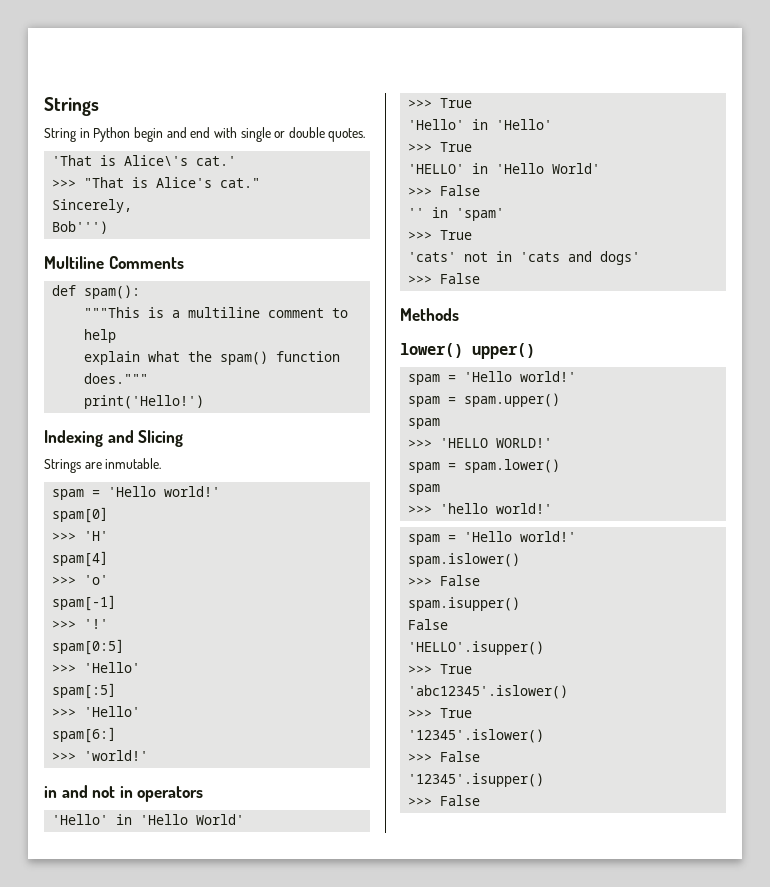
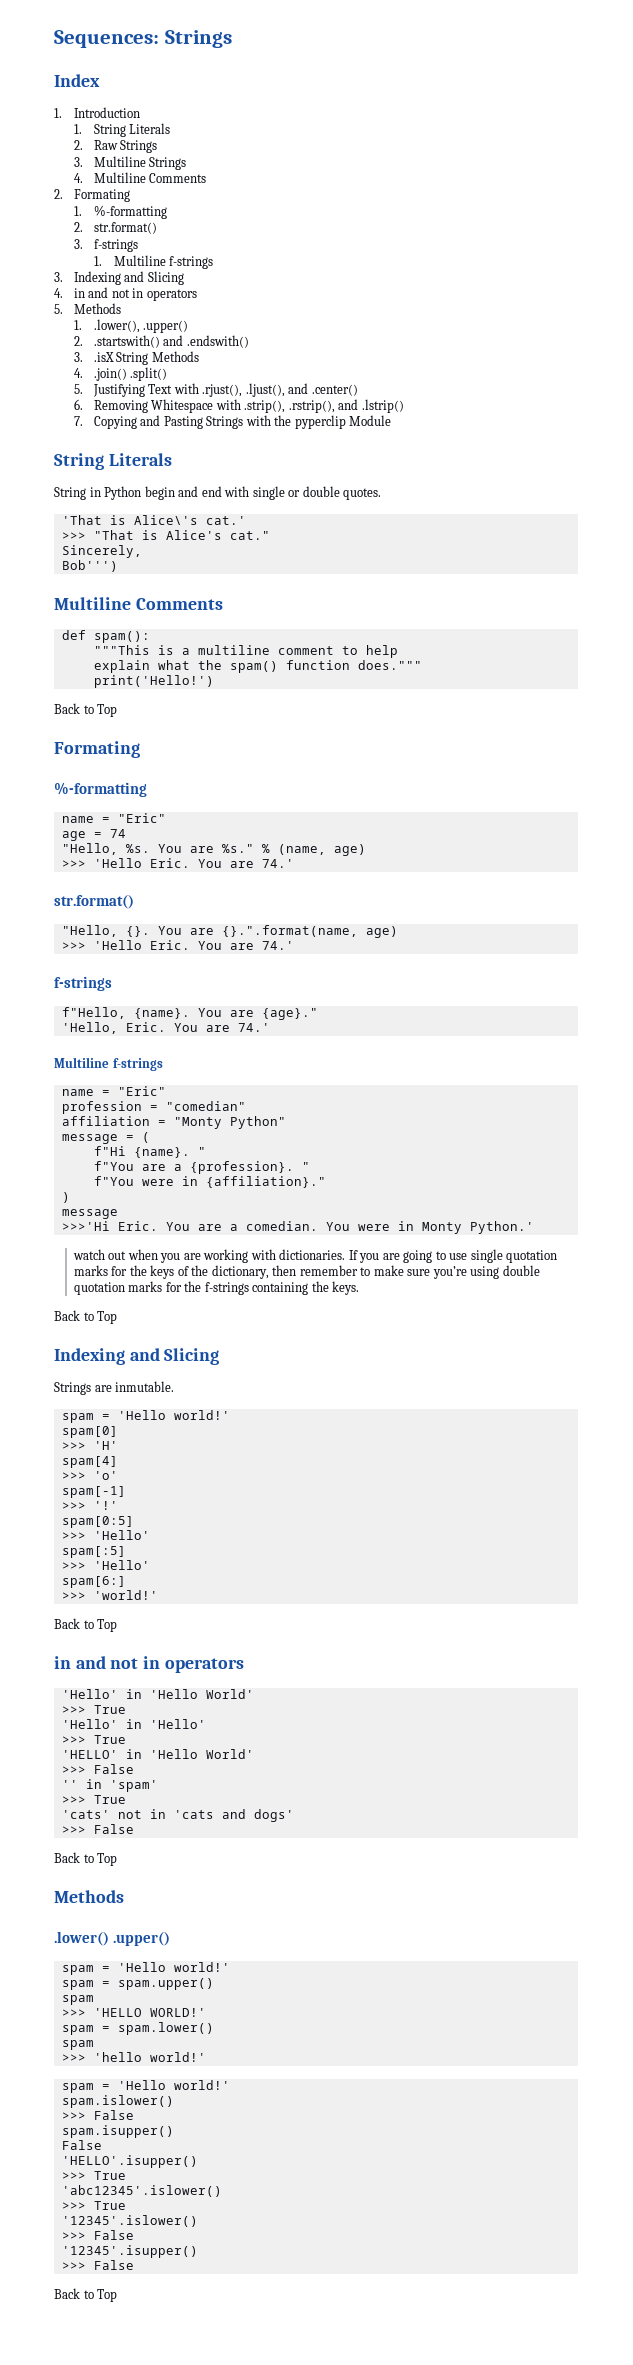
[44,97,99,116] Strings -> [54,30,232,48] [54,74,100,87] [54,107,140,118] [73,123,171,137] [73,140,158,153] [73,156,187,170] [73,172,207,183] [54,189,130,202] [73,205,167,219] [73,222,157,234] [73,239,138,252] [93,255,214,269] [54,271,184,285] [54,287,197,301] [54,303,121,314] [73,319,189,333] [73,335,249,348] [73,351,199,365] [73,367,168,381] [73,383,358,397] [73,399,404,413] [73,415,392,429] [54,453,172,470] Sequences: Strings // Index // 1. Introduction // 1. String Literals // 2. Raw Strings // 3. Multiline Strings // 4. Multiline Comments // 2. Formating // 1. %-formatting // 2. str.format() // 3. f-strings // 1. Multiline f-strings // 3. Indexing and Slicing // 4. in and not in operators // 5. Methods // 1. .lower(), .upper() // 2. .startswith() and .endswith() // 3. .isX String Methods // 4. .join() .split() // 5. Justifying Text with .rjust(), .ljust(), and .center() // 6. Removing Whitespace with .strip(), .rstrip(), and .lstrip() // 7. Copying and Pasting Strings with the pyperclip Module // String Literals
(205, 402) none -> [54,703,118,717] [54,741,140,758] [54,782,147,797] [61,813,166,823] [61,829,126,841] [61,843,366,856] [61,858,294,868] [54,895,134,909] [61,925,398,938] [61,940,294,950] [54,976,112,991] [61,1007,318,1020] [61,1022,270,1034] [54,1057,163,1071] [61,1086,166,1096] [61,1101,246,1114] [61,1116,286,1129] [61,1132,150,1144] [93,1146,206,1158] [93,1161,310,1174] [93,1176,326,1188] [61,1192,70,1203] [61,1209,118,1219] [61,1221,534,1234] [72,1249,558,1263] [73,1265,540,1279] [73,1281,360,1295] [54,1310,118,1324] // Back to Top // Formating // %-formatting // name = "Eric" // age = 74 // "Hello, %s. You are %s." % (name, age) // >>> 'Hello Eric. You are 74.' // str.format() // "Hello, {}. You are {}.".format(name, age) // >>> 'Hello Eric. You are 74.' // f-strings // f"Hello, {name}. You are {age}." // 'Hello, Eric. You are 74.' // Multiline f-strings // name = "Eric" // profession = "comedian" // affiliation = "Monty Python" // message = ( // f"Hi {name}. " // f"You are a {profession}. " // f"You were in {affiliation}." // ) // message // >>>'Hi Eric. You are a comedian. You were in Monty Python.' // watch out when you are working with dictionaries. If you are going to use single quotation marks for the keys of the dictionary, then remember to make sure you’re using double quotation marks for the f-strings containing the keys. // Back to Top
(149, 755) none -> [54,1618,118,1632] // Back to Top
[400,308,459,321] [400,343,535,359] // Methods // lower() upper() -> [54,1852,118,1866] [54,1890,124,1903] [54,1931,171,1946] // Back to Top // Methods // .lower() .upper()
(481, 800) none -> [54,2288,118,2302] // Back to Top

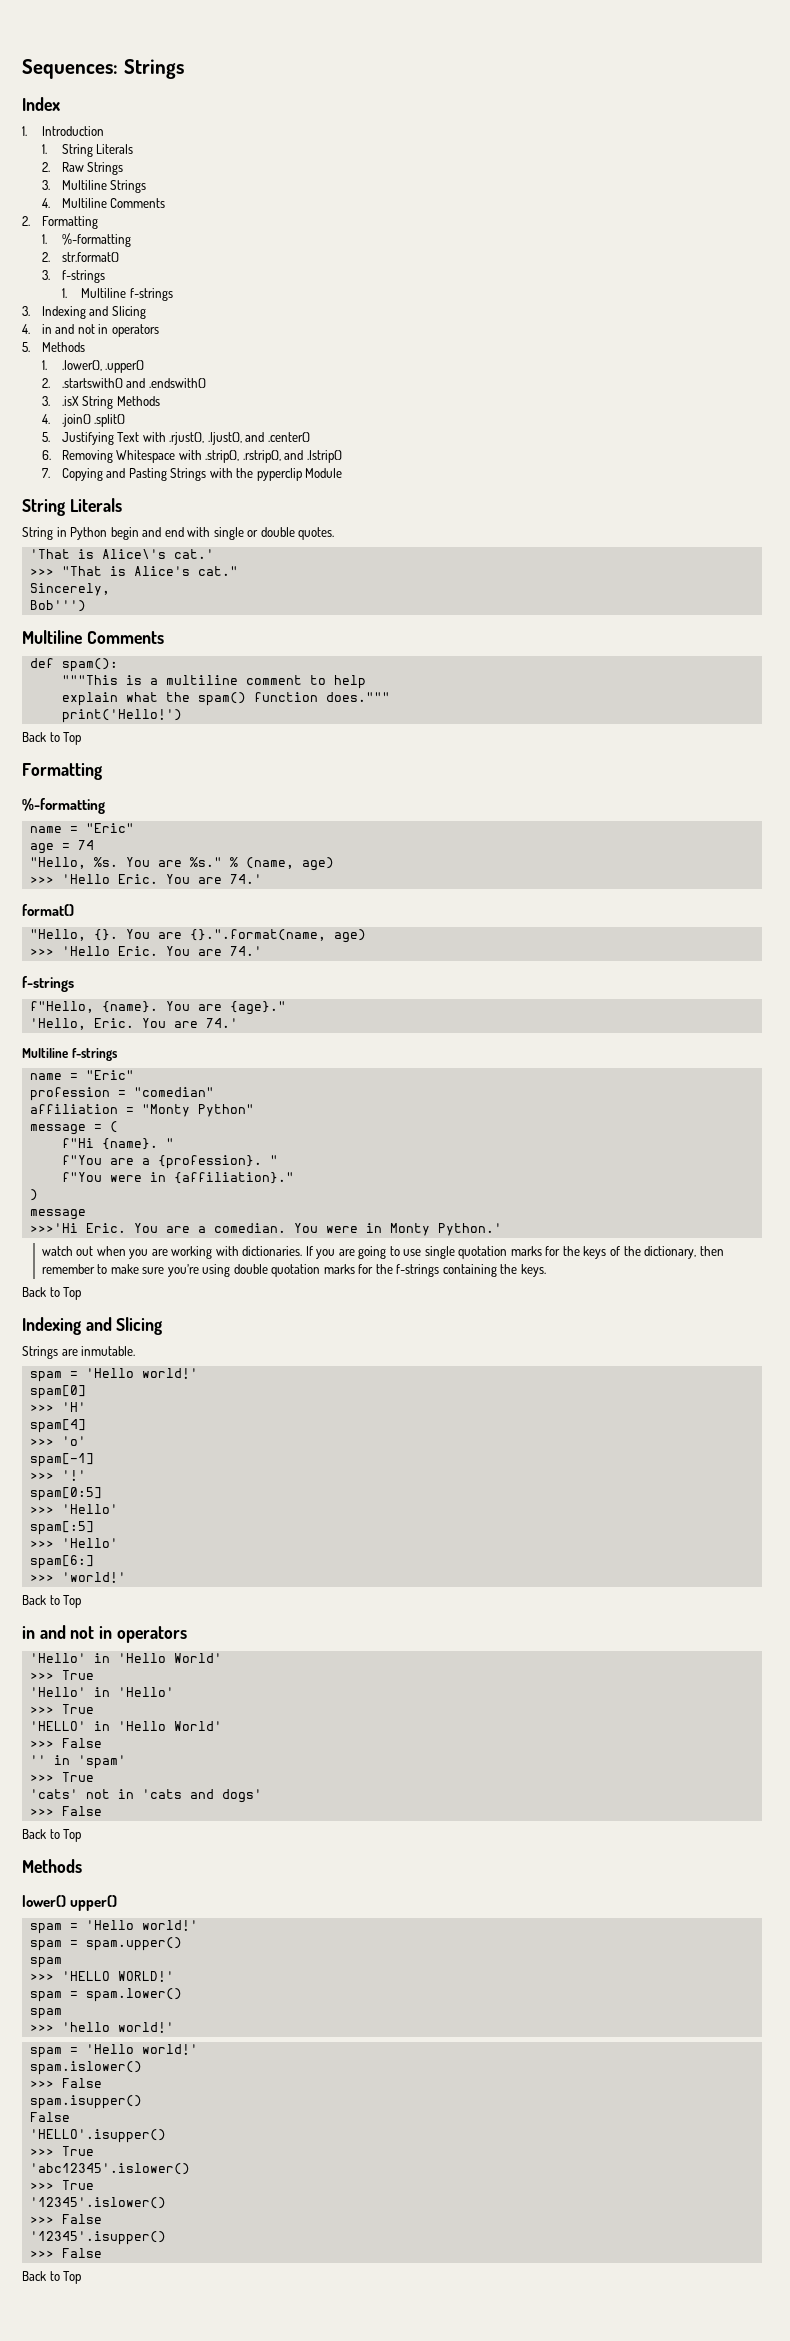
[73,189,130,202] Formating -> [41,216,98,229] Formatting
[54,741,140,758] Formating -> [22,763,102,780] Formatting
[54,895,134,909] str.format() -> [22,904,74,916] format()
[54,1931,171,1946] .lower() .upper() -> [22,1895,118,1911] lower() upper()

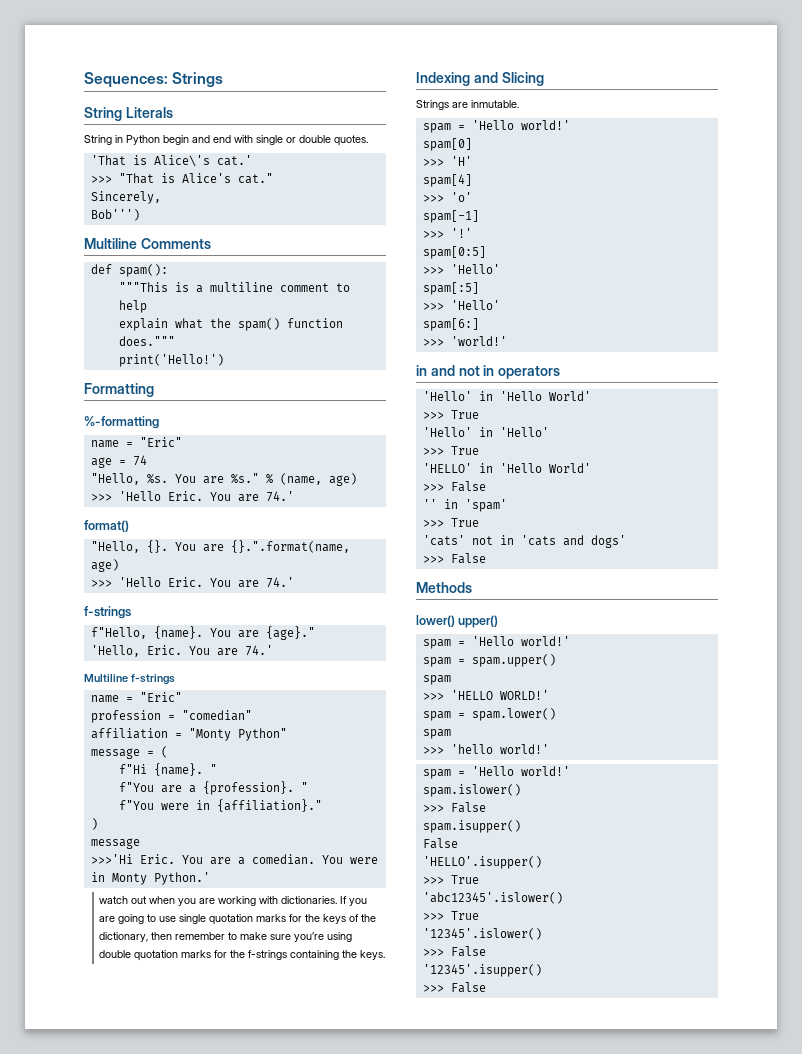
[22,97,60,111] [22,126,104,136] [41,144,134,157] [41,162,124,175] [41,180,147,193] [41,198,166,208] [22,216,98,229] [41,233,131,247] [41,252,119,262] [41,270,105,283] [61,288,173,301] [22,306,146,319] [22,324,159,337] [22,342,85,352] [41,360,145,373] [41,378,206,388] [41,396,160,409] [41,414,126,427] [41,432,310,445] [41,450,342,463] [41,468,343,481] // Index // 1. Introduction // 1. String Literals // 2. Raw Strings // 3. Multiline Strings // 4. Multiline Comments // 2. Formatting // 1. %-formatting // 2. str.format() // 3. f-strings // 1. Multiline f-strings // 3. Indexing and Slicing // 4. in and not in operators // 5. Methods // 1. .lower(), .upper() // 2. .startswith() and .endswith() // 3. .isX String Methods // 4. .join() .split() // 5. Justifying Text with .rjust(), .ljust(), and .center() // 6. Removing Whitespace with .strip(), .rstrip(), and .lstrip() // 7. Copying and Pasting Strings with the pyperclip Module -> (224, 79) none
[22,732,82,745] // Back to Top -> (224, 360) none
[22,1287,82,1300] // Back to Top -> (386, 955) none
[22,1595,82,1608] // Back to Top -> (507, 341) none
[22,1829,82,1842] // Back to Top -> (486, 558) none
[22,2271,82,2284] // Back to Top -> (486, 987) none

